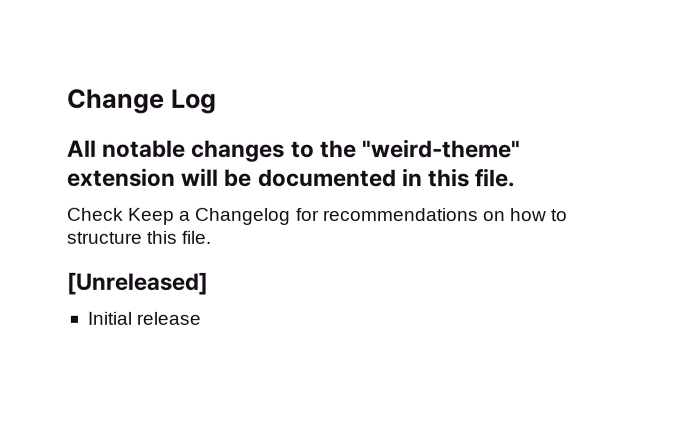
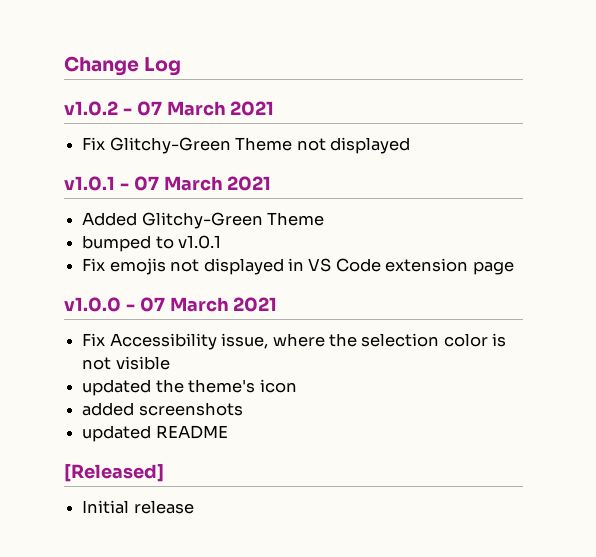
[67,139,522,162] [67,167,516,188] [66,207,569,225] [66,230,212,244] [66,272,208,295] All notable changes to the "weird-theme" extension will be documented in this file. // Check Keep a Changelog for recommendations on how to structure this file. // [Unreleased] -> [64,101,275,116] [82,137,410,154] [64,176,272,191] [82,212,325,229] [82,235,222,252] [82,258,514,275] [64,297,278,312] [82,333,507,350] [82,356,170,370] [82,379,297,396] [82,402,243,416] [82,425,228,442] [64,464,164,482] v1.0.2 - 07 March 2021 // Fix Glitchy-Green Theme not displayed // v1.0.1 - 07 March 2021 // Added Glitchy-Green Theme // bumped to v1.0.1 // Fix emojis not displayed in VS Code extension page // v1.0.0 - 07 March 2021 // Fix Accessibility issue, where the selection color is not visible // updated the theme's icon // added screenshots // updated README // [Released]

